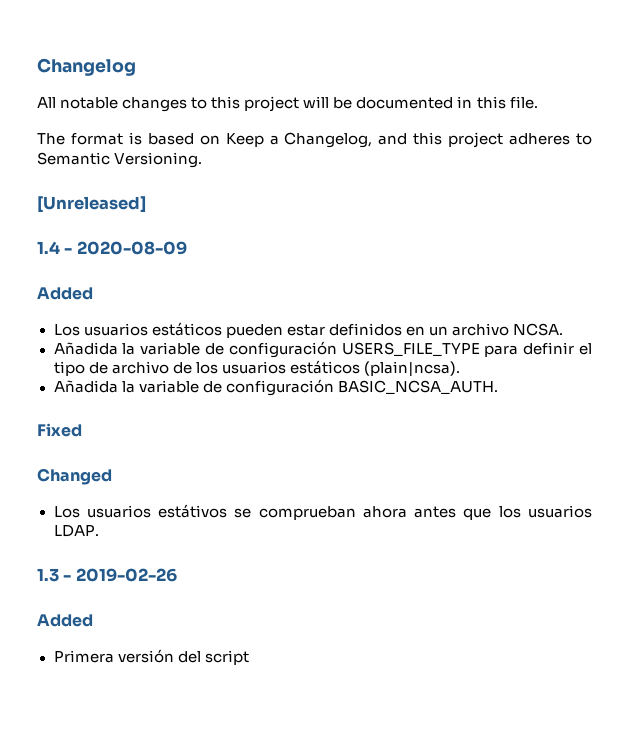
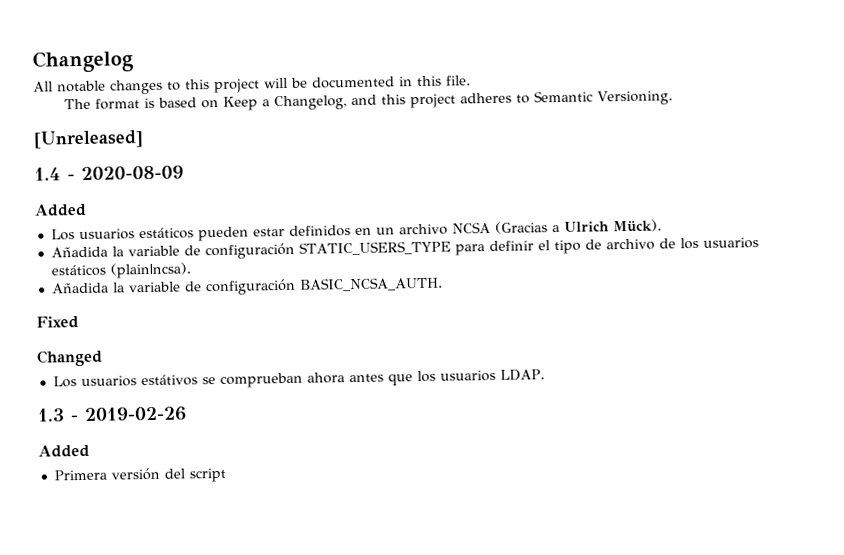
[512,323,563,336] [53,341,480,358] NCSA. // Añadida la variable de configuración USERS_FILE_TYPE -> [451,219,662,234] [50,240,451,260] NCSA (Gracias a Ulrich Mück). // Añadida la variable de configuración STATIC_USERS_TYPE

